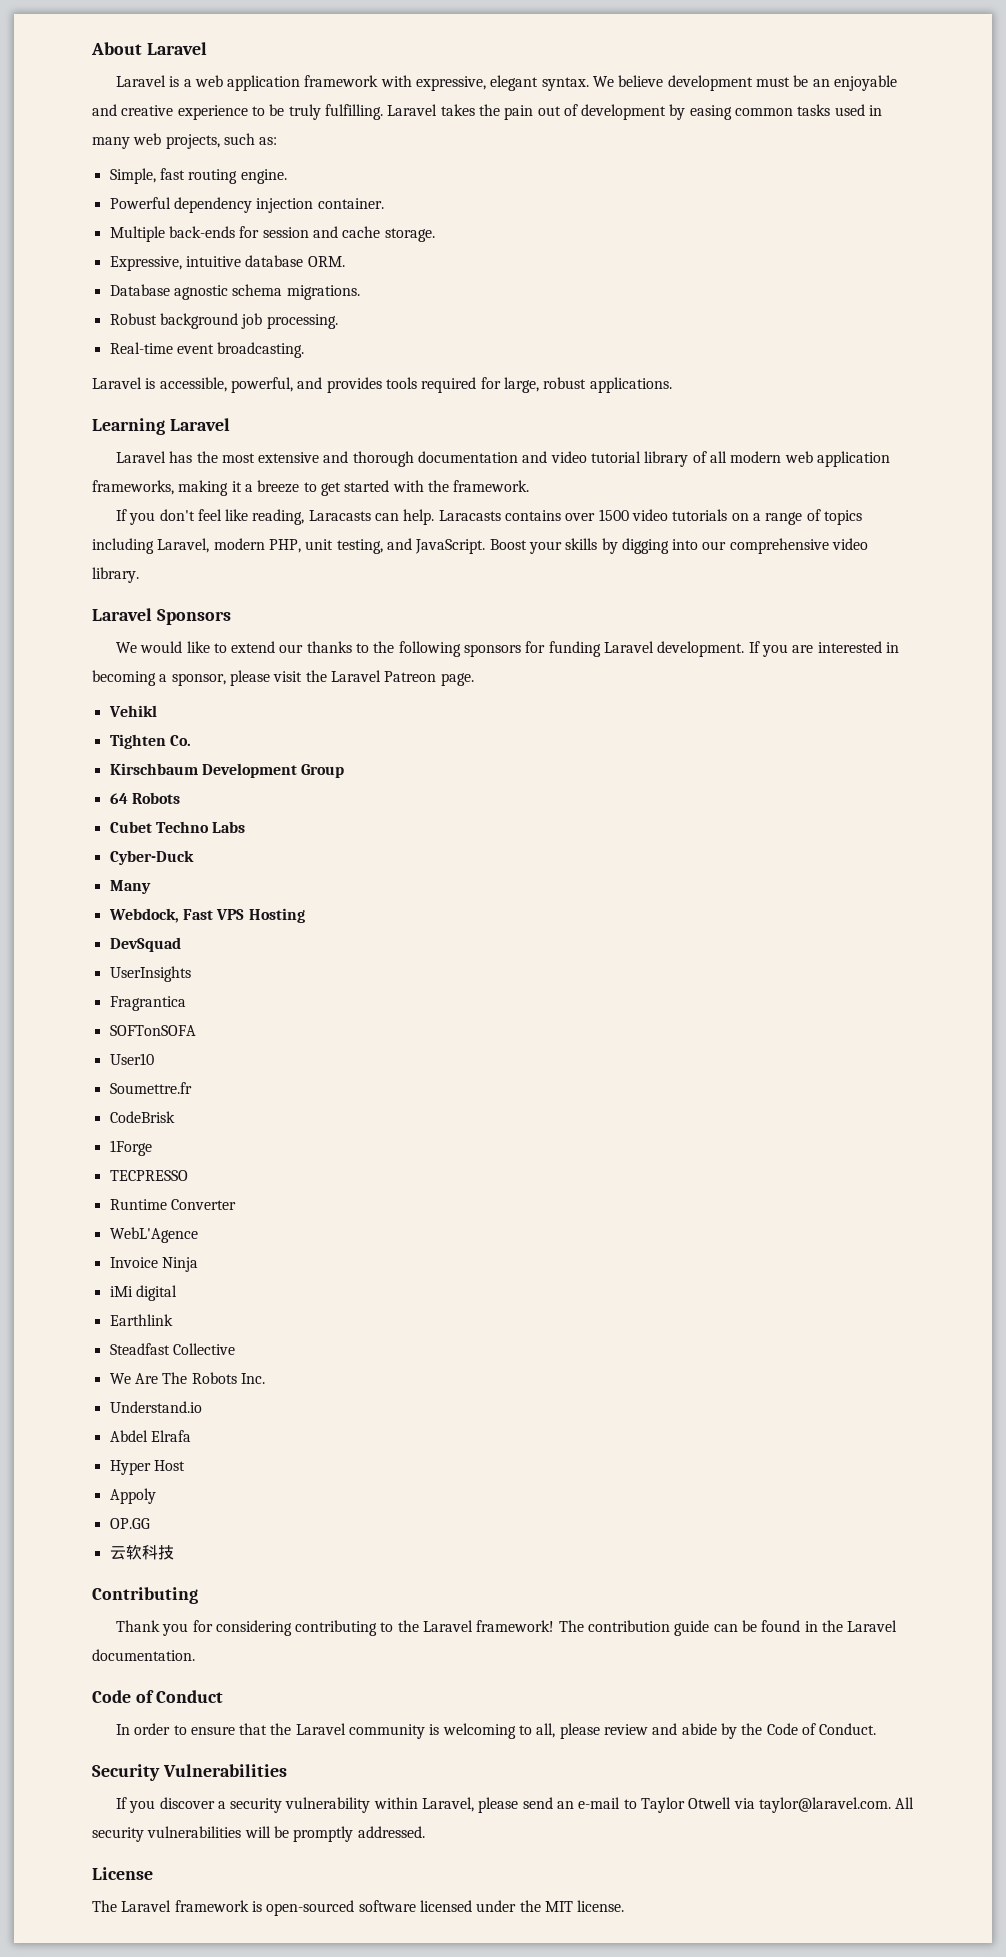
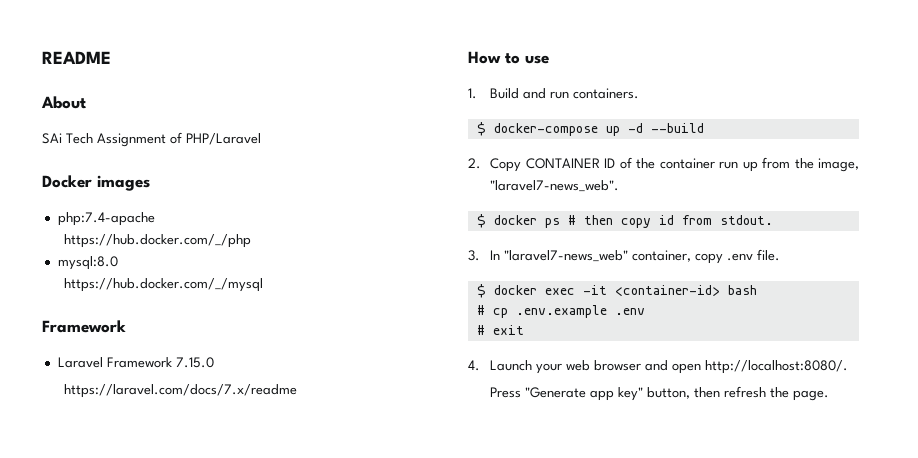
(91, 48) none -> [42,51,111,64] README //
[146,42,207,55] [115,75,897,91] [92,104,883,120] [92,133,278,149] [109,168,287,184] [109,197,384,213] [109,226,435,242] [109,255,345,271] [109,284,360,300] [109,313,338,329] [109,342,305,358] [92,377,672,393] [92,418,230,435] [115,451,890,467] [92,480,530,496] [115,509,862,525] [92,538,869,554] [92,567,139,583] [92,608,231,625] [115,641,899,657] [92,670,474,686] [108,705,157,717] [109,734,191,749] [109,763,345,778] [109,792,180,804] [109,821,246,833] [109,850,194,865] [109,880,151,894] [108,908,305,923] [109,937,181,952] [109,966,191,982] [109,996,186,1011] [109,1025,196,1036] [109,1053,154,1065] [109,1082,192,1094] [109,1111,175,1123] [109,1140,152,1156] [109,1170,188,1181] [109,1199,236,1210] [109,1227,198,1243] [109,1257,198,1272] [109,1285,177,1301] [109,1314,173,1326] [109,1343,235,1355] [109,1372,265,1384] [109,1401,202,1413] [109,1430,191,1442] [109,1460,185,1475] [109,1488,156,1504] [109,1518,150,1529] [109,1544,174,1560] [92,1587,198,1604] [115,1620,898,1636] [92,1649,195,1661] [92,1690,224,1703] [115,1723,877,1739] [92,1764,287,1781] [115,1797,915,1813] [92,1826,425,1842] [92,1867,153,1880] [92,1900,625,1916] Laravel // Laravel is a web application framework with expressive, elegant syntax. We believe development must be an enjoyable and creative experience to be truly fulfilling. Laravel takes the pain out of development by easing common tasks used in many web projects, such as: // Simple, fast routing engine. // Powerful dependency injection container. // Multiple back-ends for session and cache storage. // Expressive, intuitive database ORM. // Database agnostic schema migrations. // Robust background job processing. // Real-time event broadcasting. // Laravel is accessible, powerful, and provides tools required for large, robust applications. // Learning Laravel // Laravel has the most extensive and thorough documentation and video tutorial library of all modern web application frameworks, making it a breeze to get started with the framework. // If you don't feel like reading, Laracasts can help. Laracasts contains over 1500 video tutorials on a range of topics including Laravel, modern PHP, unit testing, and JavaScript. Boost your skills by digging into our comprehensive video library. // Laravel Sponsors // We would like to extend our thanks to the following sponsors for funding Laravel development. If you are interested in becoming a sponsor, please visit the Laravel Patreon page. // Vehikl // Tighten Co. // Kirschbaum Development Group // 64 Robots // Cubet Techno Labs // Cyber-Duck // Many // Webdock, Fast VPS Hosting // DevSquad // UserInsights // Fragrantica // SOFTonSOFA // User10 // Soumettre.fr // CodeBrisk // 1Forge // TECPRESSO // Runtime Converter // WebL'Agence // Invoice Ninja // iMi digital // Earthlink // Steadfast Collective // We Are The Robots Inc. // Understand.io // Abdel Elrafa // Hyper Host // Appoly // OP.GG // 云软科技 // Contributing // Thank you for considering contributing to the Laravel framework! The contribution guide can be found in the Laravel documentation. // Code of Conduct // In order to ensure that the Laravel community is welcoming to all, please review and abide by the Code of Conduct. // Security Vulnerabilities // If you discover a security vulnerability within Laravel, please send an e-mail to Taylor Otwell via taylor@laravel.com. All security vulnerabilities will be promptly addressed. // License // The Laravel framework is open-sourced software licensed under the MIT license. -> [42,132,261,147] [42,175,150,191] [57,212,155,226] [64,234,252,248] [57,256,118,270] [64,278,264,292] [42,320,126,333] [57,357,214,368] [64,384,298,398] [468,51,549,64] [468,88,640,99] [476,122,704,136] [468,157,859,172] [490,180,620,192] [476,214,773,228] [468,249,781,264] [476,284,757,298] [476,305,645,318] [476,325,524,335] [468,360,849,374] [490,386,830,401] // SAi Tech Assignment of PHP/Laravel // Docker images // php:7.4-apache // https://hub.docker.com/_/php // mysql:8.0 // https://hub.docker.com/_/mysql // Framework // Laravel Framework 7.15.0 // https://laravel.com/docs/7.x/readme // How to use // 1. Build and run containers. // $ docker-compose up -d --build // 2. Copy CONTAINER ID of the container run up from the image, "laravel7-news_web". // $ docker ps # then copy id from stdout. // 3. In "laravel7-news_web" container, copy .env file. // $ docker exec -it <container-id> bash // # cp .env.example .env // # exit // 4. Launch your web browser and open http://localhost:8080/. // Press "Generate app key" button, then refresh the page.

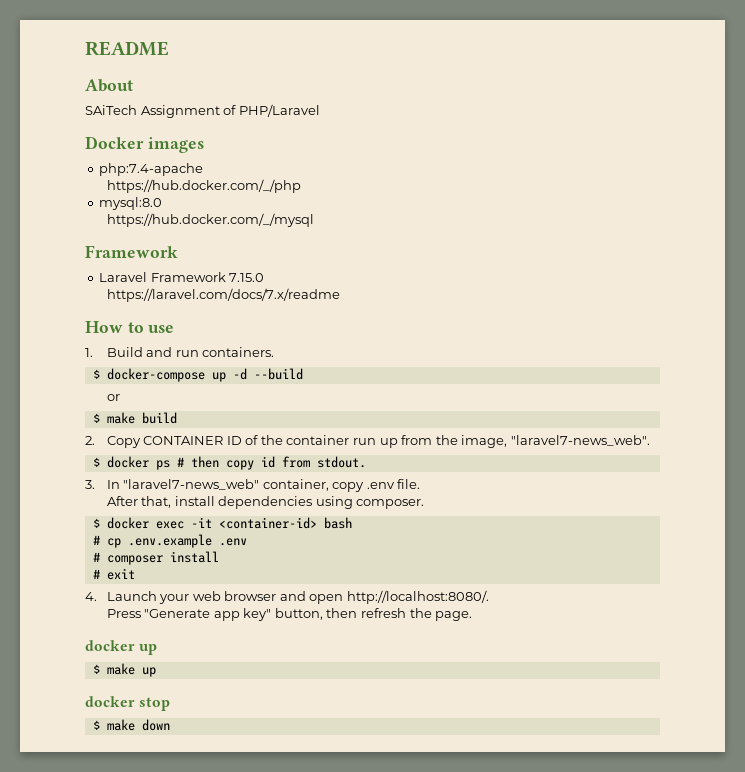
[42,133,93,144] SAi Tech -> [85,105,137,115] SAiTech
(704, 128) none -> [106,394,120,401] [92,412,177,424] // or // $ make build
(781, 255) none -> [106,496,425,509] // After that, install dependencies using composer.
(645, 311) none -> [92,551,219,565] // # composer install
(830, 395) none -> [85,640,158,655] [92,663,156,677] [85,696,171,711] [92,719,170,731] // docker up // $ make up // docker stop // $ make down

